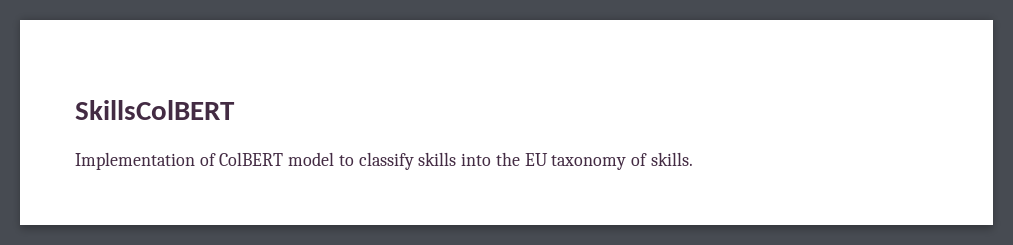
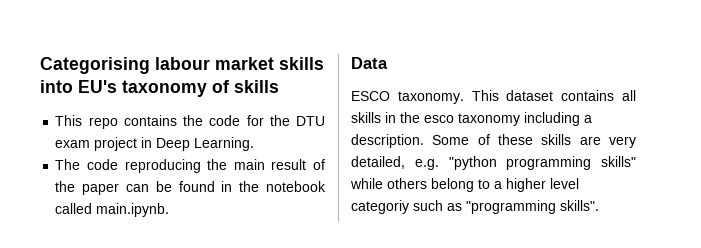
[75,100,235,120] [75,152,693,170] SkillsColBERT // Implementation of ColBERT model to classify skills into the EU taxonomy of skills. -> [40,57,324,74] [40,80,279,97] [55,115,325,129] [55,137,255,151] [55,159,325,173] [55,181,327,195] [55,203,170,217] [351,57,388,69] [351,90,636,104] [351,112,592,126] [351,134,636,148] [351,156,636,170] [350,178,579,192] [351,200,599,214] Categorising labour market skills into EU's taxonomy of skills // This repo contains the code for the DTU exam project in Deep Learning. // The code reproducing the main result of the paper can be found in the notebook called main.ipynb. // Data // ESCO taxonomy. This dataset contains all skills in the esco taxonomy including a description. Some of these skills are very detailed, e.g. "python programming skills" while others belong to a higher level categoriy such as "programming skills".

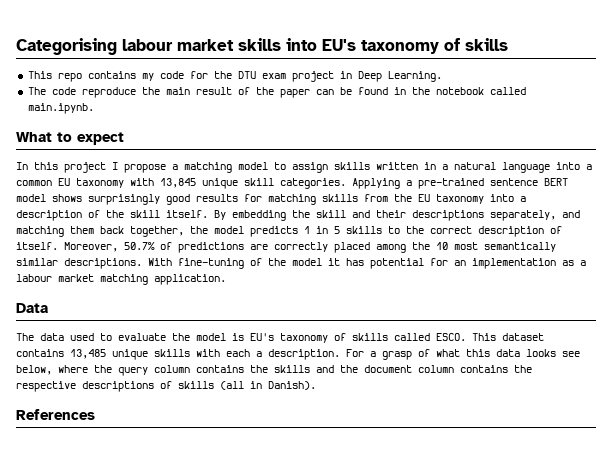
[183,115,204,126] the -> [141,73,154,81] my
[124,159,201,173] reproducing -> [81,87,136,98] reproduce
[351,57,388,69] [351,90,636,104] [351,112,592,126] [351,134,636,148] [351,156,636,170] [350,178,579,192] [351,200,599,214] Data // ESCO taxonomy. This dataset contains all skills in the esco taxonomy including a description. Some of these skills are very detailed, e.g. "python programming skills" while others belong to a higher level categoriy such as "programming skills". -> [16,132,124,145] [16,162,592,173] [16,178,568,189] [16,194,526,205] [16,210,580,221] [16,226,562,237] [16,242,556,253] [16,258,586,269] [16,274,226,285] [16,303,48,313] [16,333,544,343] [16,349,580,360] [16,365,532,376] [16,381,316,392] [16,409,95,420] What to expect // In this project I propose a matching model to assign skills written in a natural language into a common EU taxonomy with 13,845 unique skill categories. Applying a pre-trained sentence BERT model shows surprisingly good results for matching skills from the EU taxonomy into a description of the skill itself. By embedding the skill and their descriptions separately, and matching them back together, the model predicts 1 in 5 skills to the correct description of itself. Moreover, 50.7% of predictions are correctly placed among the 10 most semantically similar descriptions. With fine-tuning of the model it has potential for an implementation as a labour market matching application. // Data // The data used to evaluate the model is EU's taxonomy of skills called ESCO. This dataset contains 13,485 unique skills with each a description. For a grasp of what this data looks see below, where the query column contains the skills and the document column contains the respective descriptions of skills (all in Danish). // References

